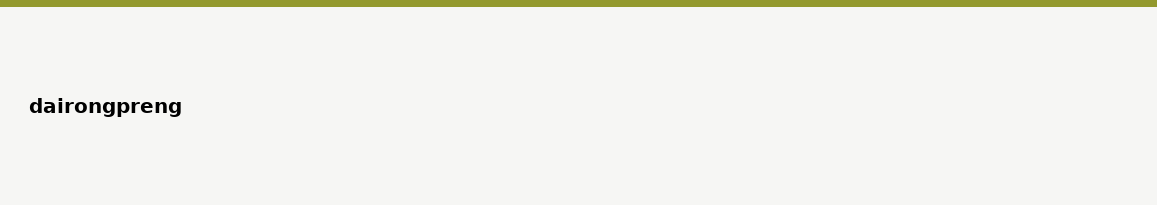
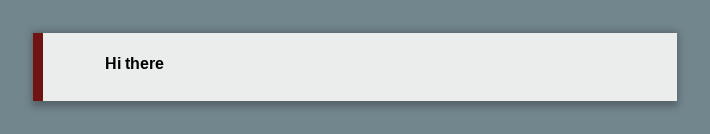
[29,98,182,117] dairongpreng -> [105,57,165,69] Hi there

